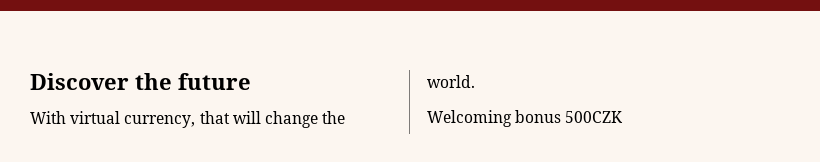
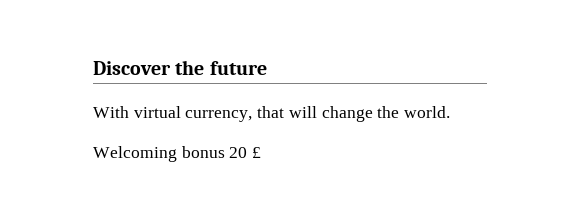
[565,111,624,123] 500CZK -> [229,147,262,158] 20 £

